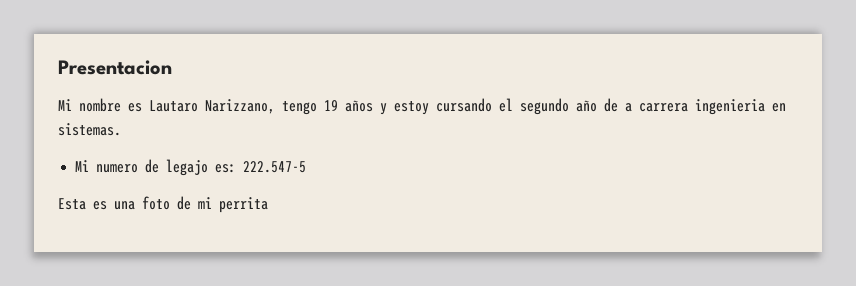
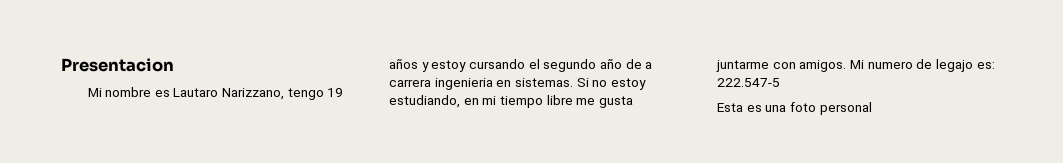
(121, 129) // -> [576,78,646,90] [389,95,633,108] [716,60,847,72] Si no estoy estudiando, en mi tiempo libre me gusta juntarme con amigos.
[177,196,268,213] de mi perrita -> [819,102,872,115] personal

